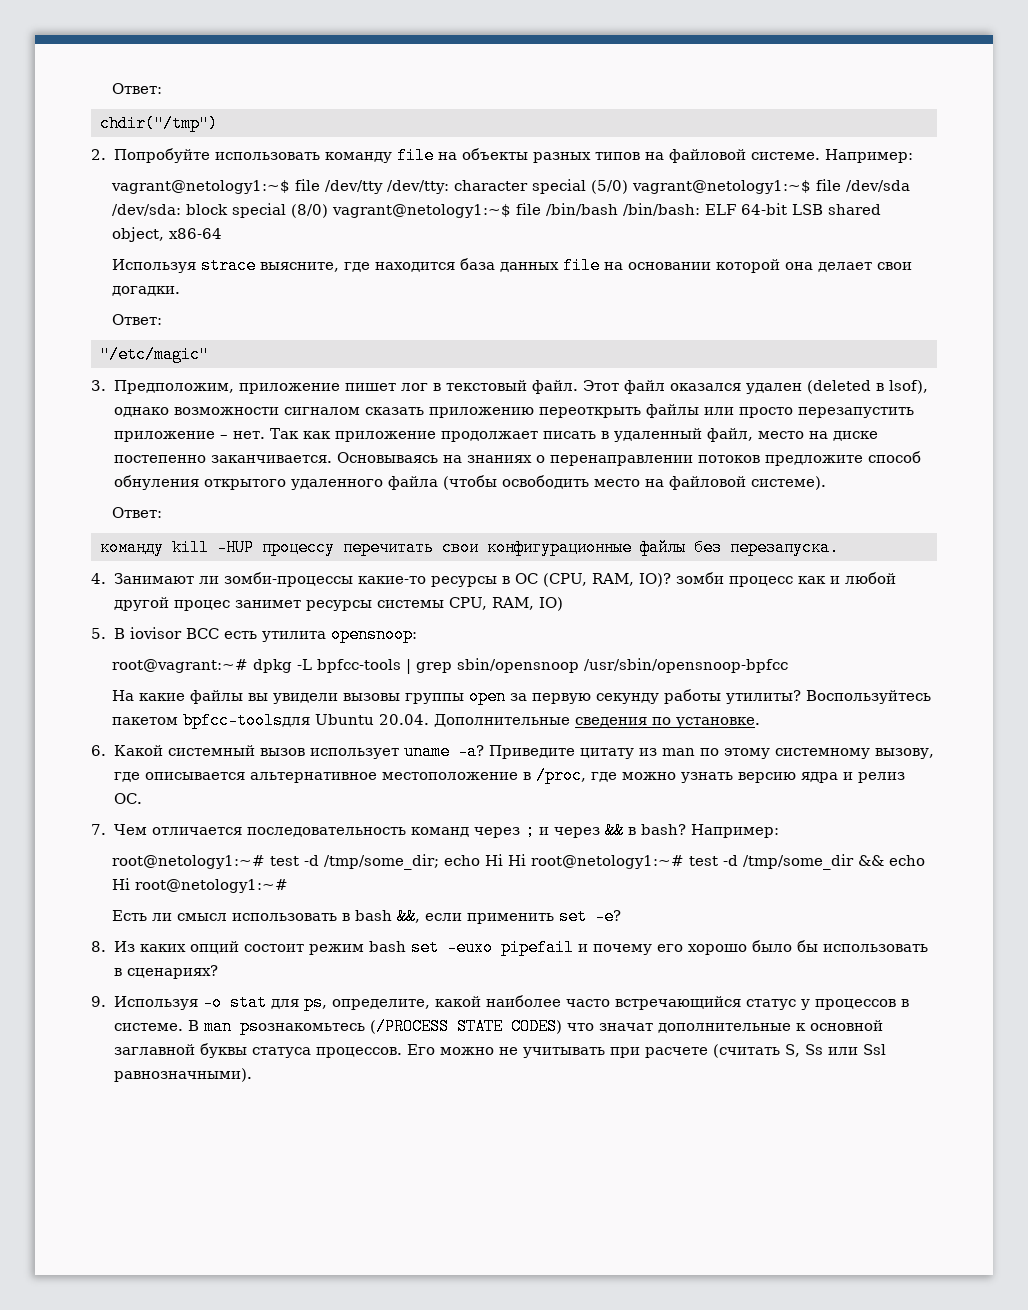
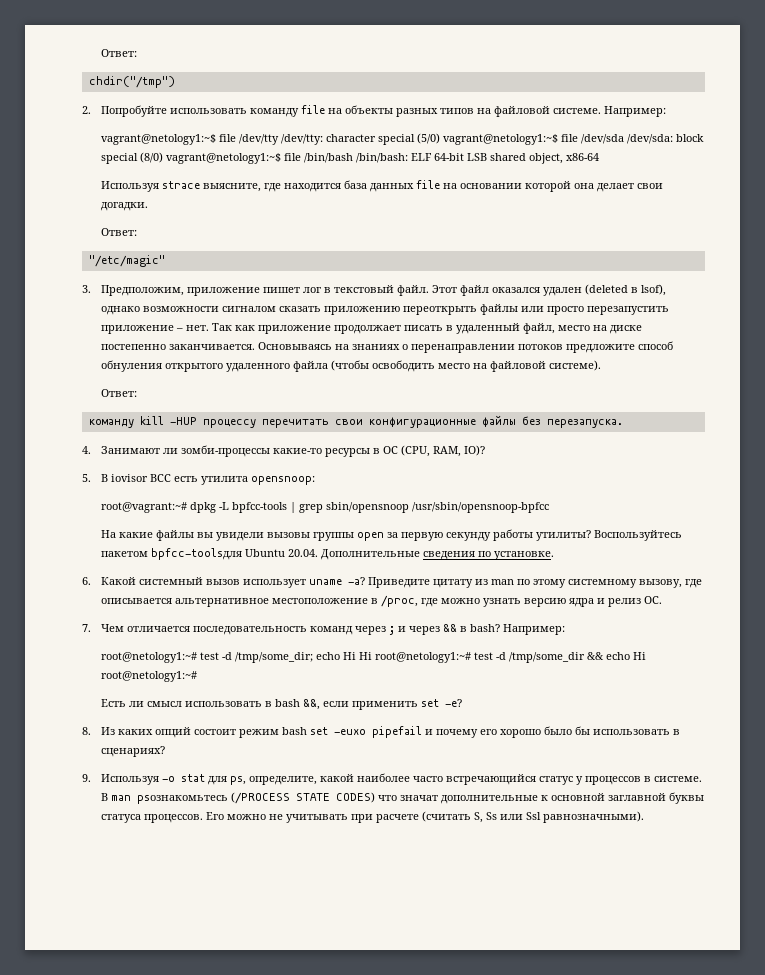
[676,572,897,587] [113,597,564,611] зомби процесс как и любой другой процес занимет ресурсы системы CPU, RAM, IO) -> (486, 450) none

